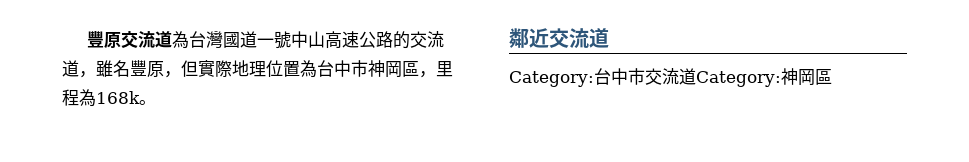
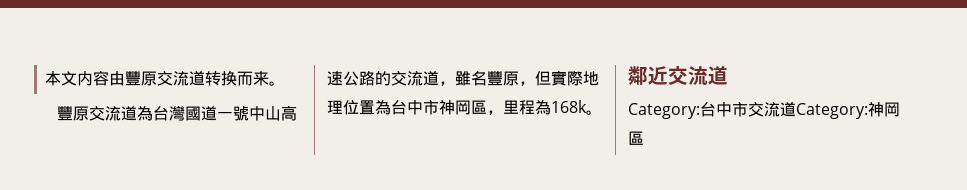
(86, 39) none -> [45,70,286,86] 本文内容由豐原交流道转换而来。 //

